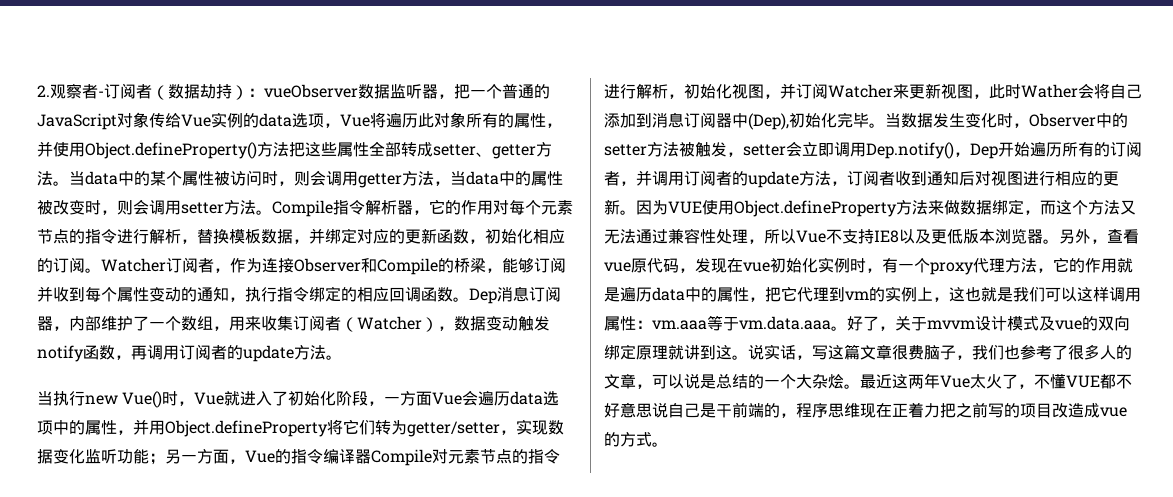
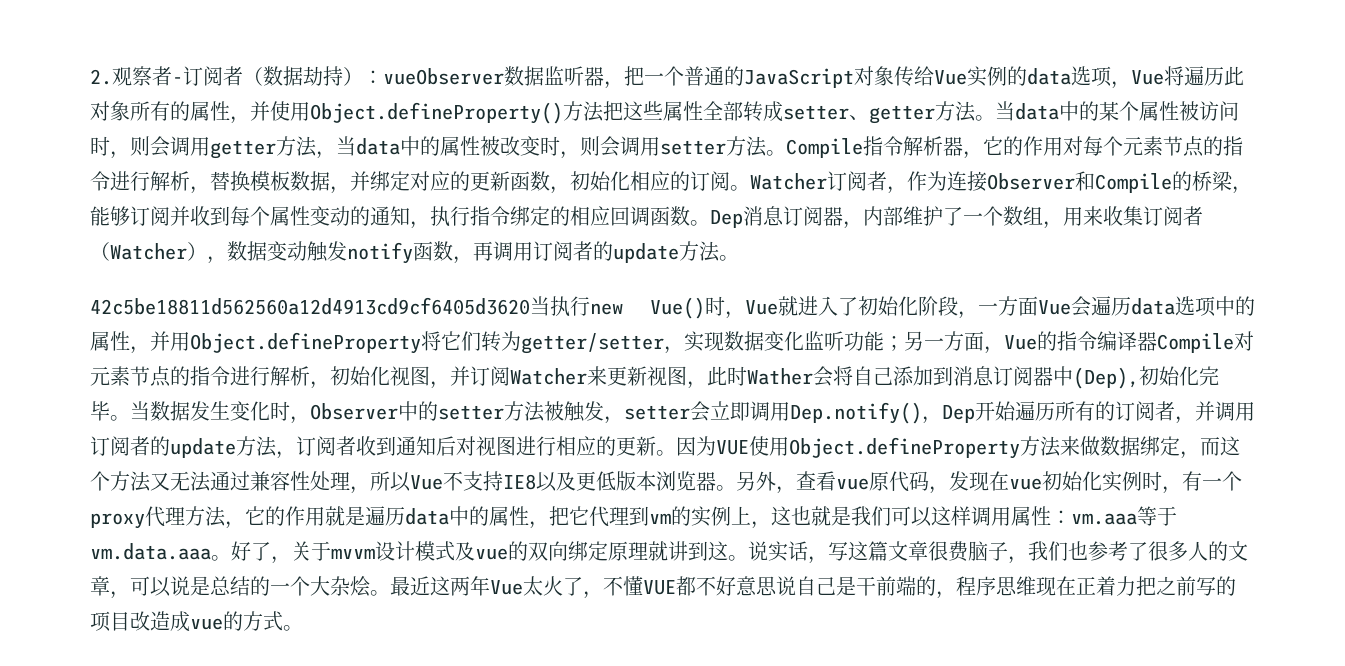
(342, 357) none -> [90,297,530,315] 42c5be18811d562560a12d4913cd9cf6405d3620

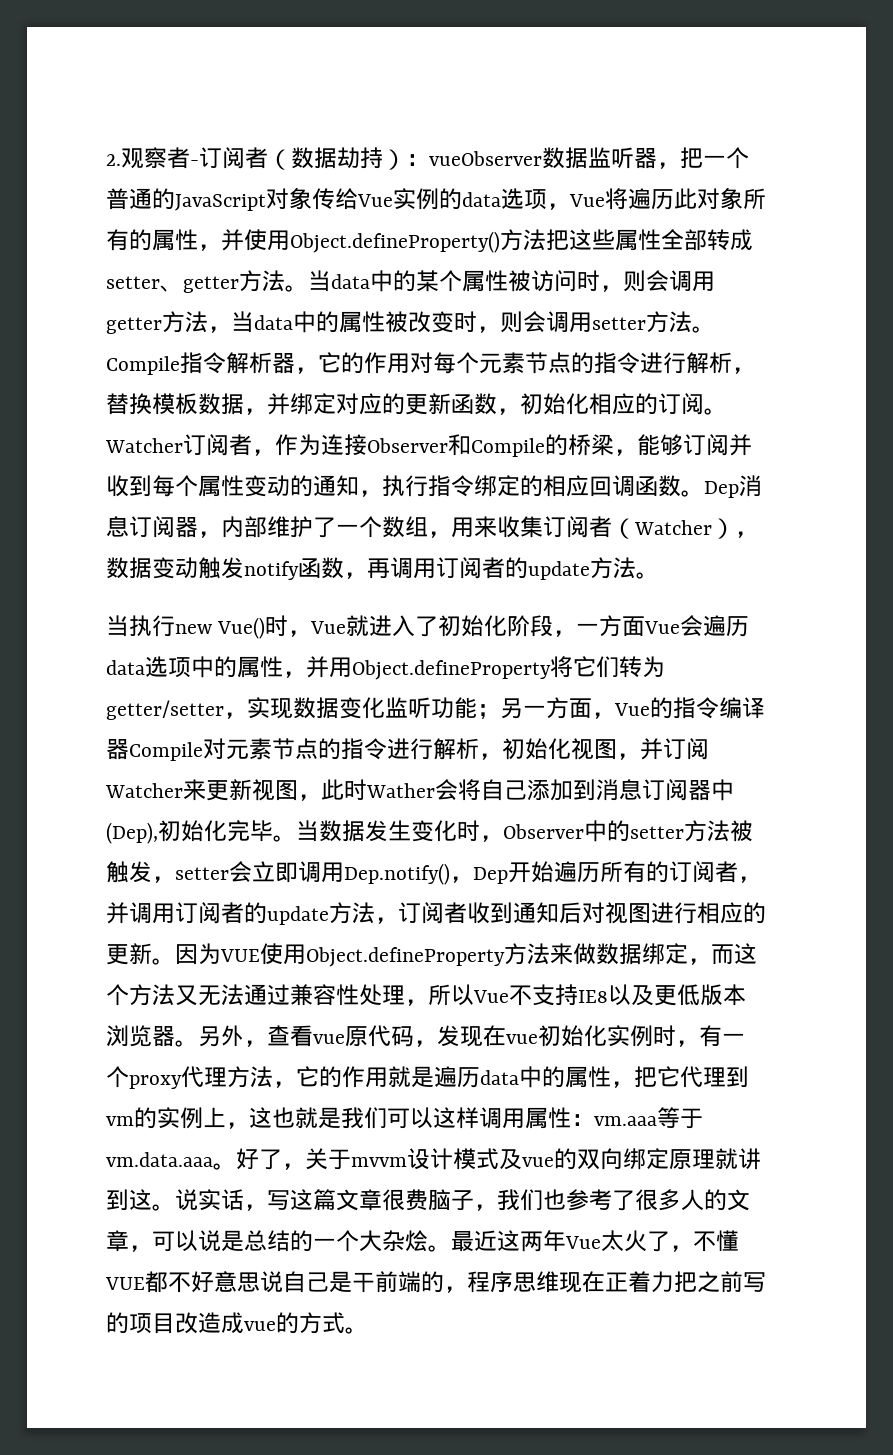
[90,297,530,315] 42c5be18811d562560a12d4913cd9cf6405d3620 -> (659, 575) none

